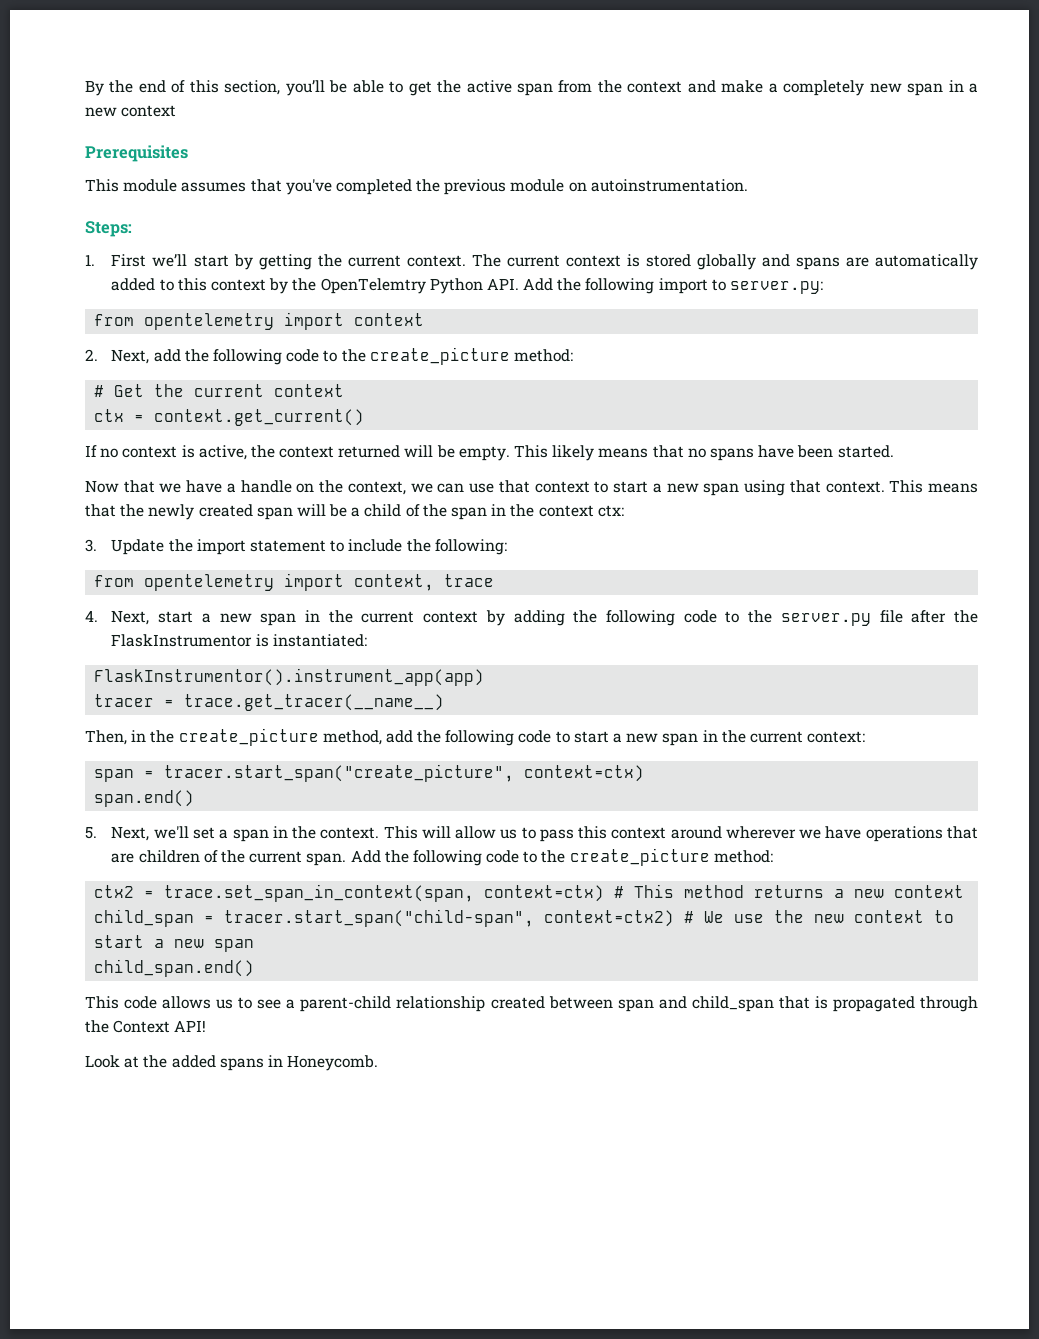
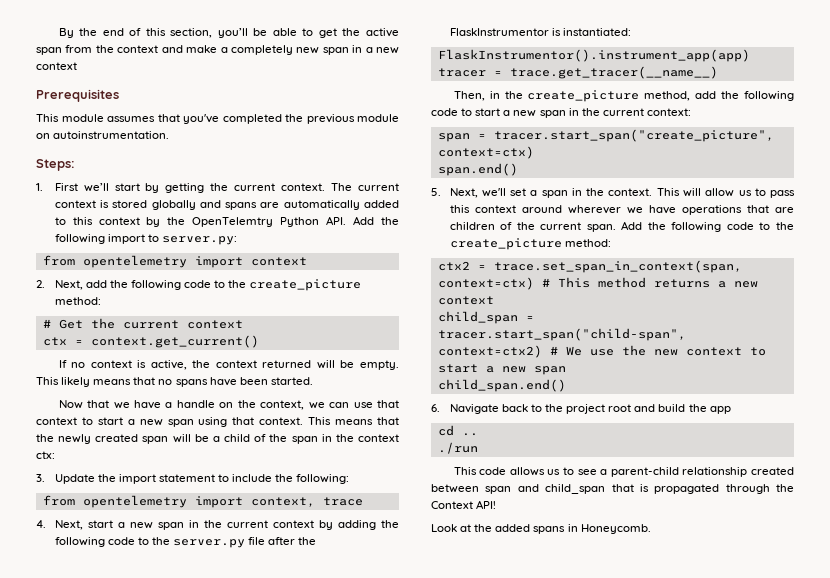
(255, 968) none -> [431,404,731,414] [437,425,478,436] [437,442,478,454] // 6. Navigate back to the project root and build the app // cd .. // ./run

